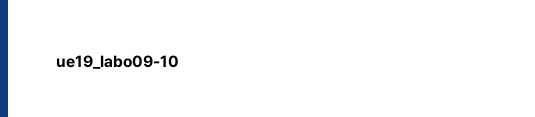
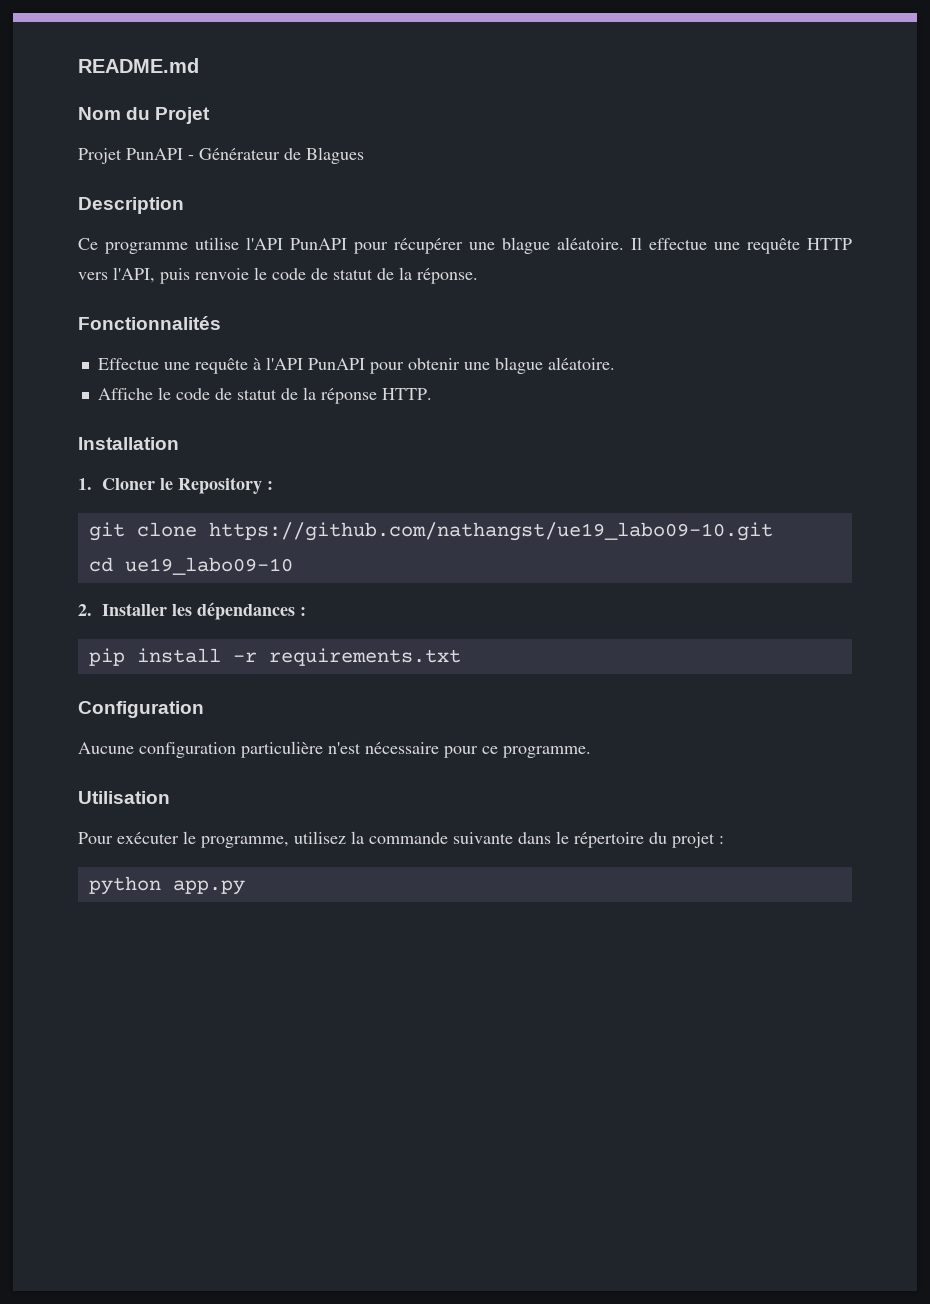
[56,55,179,69] ue19_labo09-10 -> [78,58,199,73] [78,107,211,124] [78,147,364,164] [78,197,184,214] [78,237,852,254] [78,267,478,284] [78,316,221,330] [97,357,615,374] [97,387,432,404] [78,437,179,450] [78,477,274,494] [88,522,773,541] [88,557,293,575] [78,602,307,620] [88,648,461,666] [78,701,204,718] [78,741,591,758] [78,791,170,804] [78,831,724,848] [88,876,245,895] README.md // Nom du Projet // Projet PunAPI - Générateur de Blagues // Description // Ce programme utilise l'API PunAPI pour récupérer une blague aléatoire. Il effectue une requête HTTP vers l'API, puis renvoie le code de statut de la réponse. // Fonctionnalités // Effectue une requête à l'API PunAPI pour obtenir une blague aléatoire. // Affiche le code de statut de la réponse HTTP. // Installation // 1. Cloner le Repository : // git clone https://github.com/nathangst/ue19_labo09-10.git // cd ue19_labo09-10 // 2. Installer les dépendances : // pip install -r requirements.txt // Configuration // Aucune configuration particulière n'est nécessaire pour ce programme. // Utilisation // Pour exécuter le programme, utilisez la commande suivante dans le répertoire du projet : // python app.py

